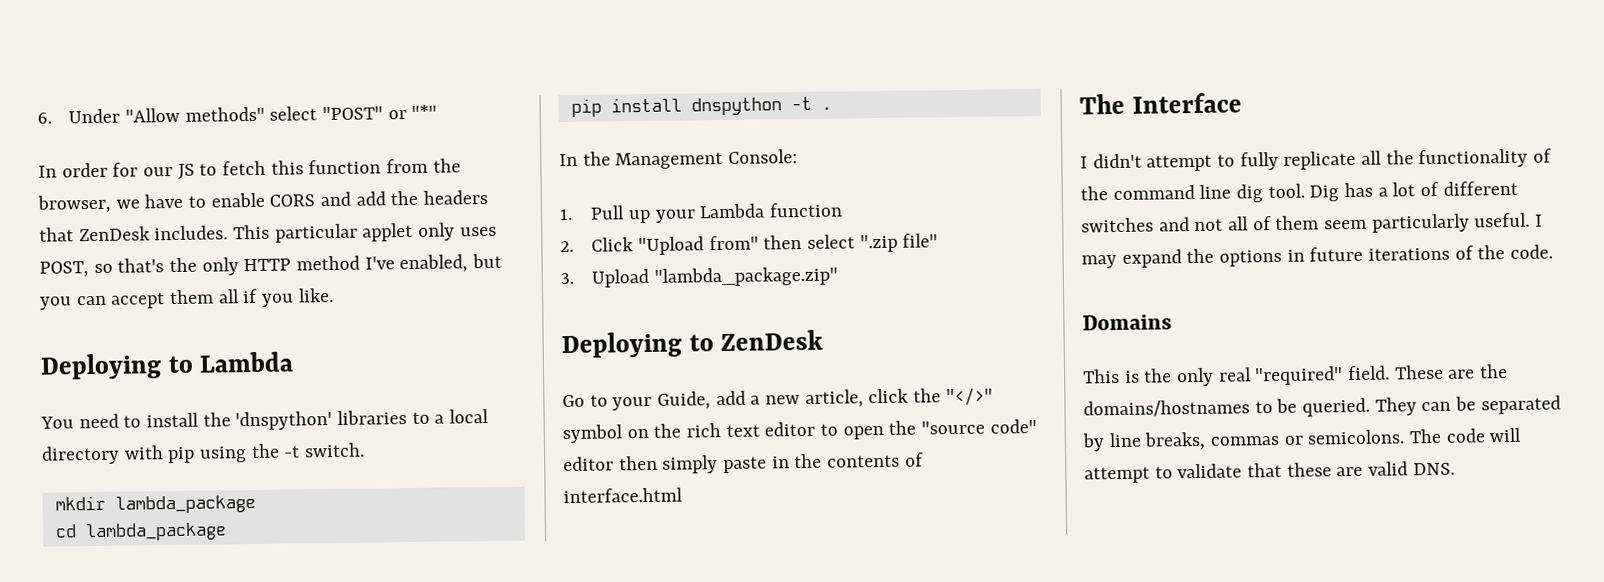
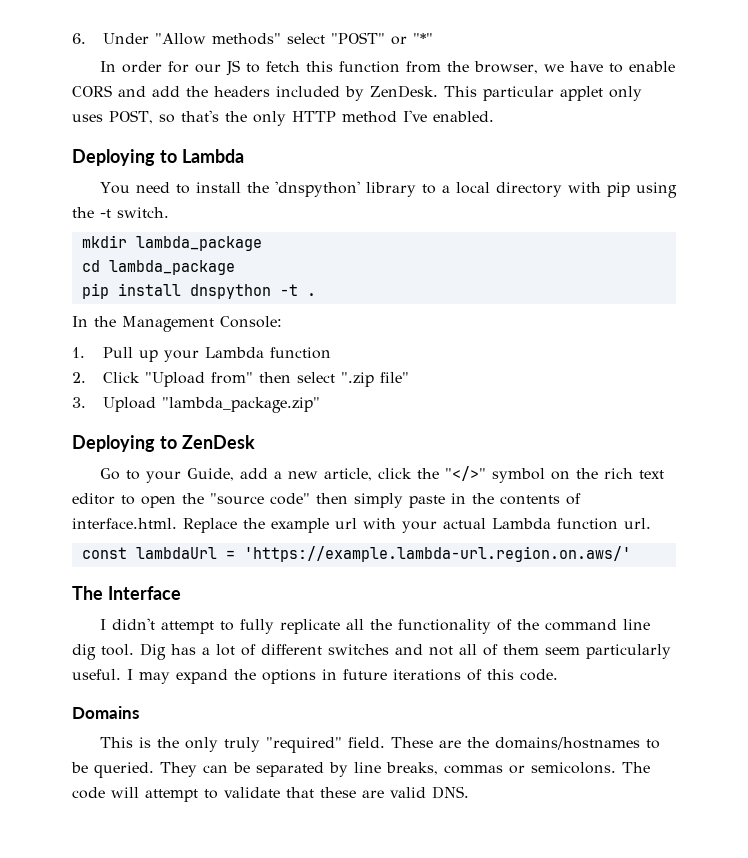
[39,225,229,242] that ZenDesk includes. -> [276,85,438,101] included by ZenDesk.
[399,253,503,274] [40,287,334,310] enabled, but you can accept them all if you like. -> [432,111,494,122] enabled.
[337,410,408,425] libraries -> [365,182,416,197] library
[563,456,614,472] editor -> (310, 499) none
[563,487,683,504] interface.html -> [72,518,651,533] [81,546,631,562] interface.html. Replace the example url with your actual Lambda function url. // const lambdaUrl = 'https://example.lambda-url.region.on.aws/'
[1477,245,1506,260] the -> [487,669,514,680] this
[1218,367,1252,382] real -> [223,737,260,752] truly

